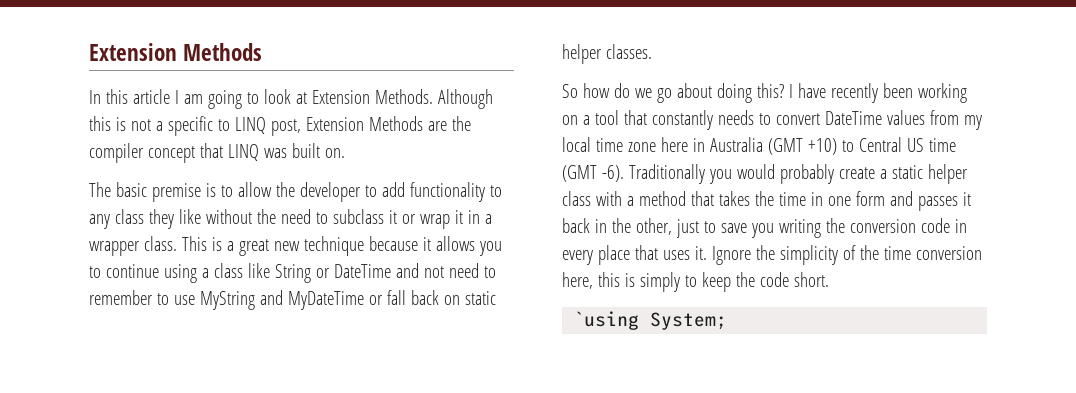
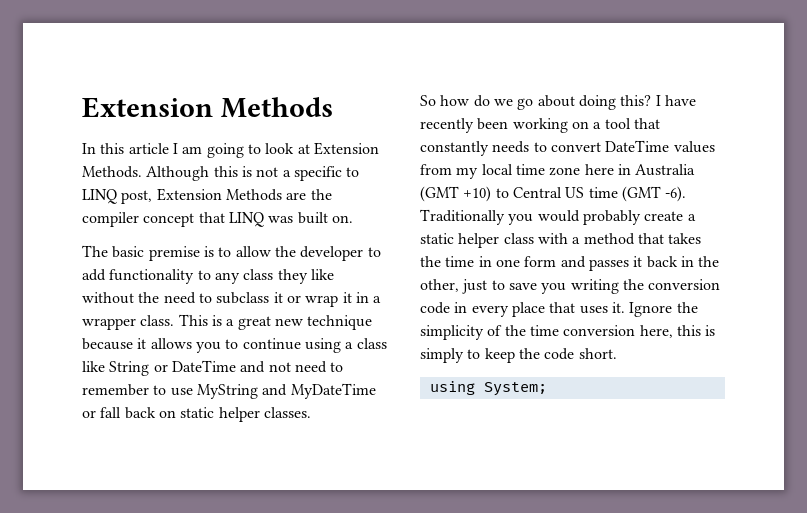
[573,311,640,330] `using -> [429,381,475,395] using

